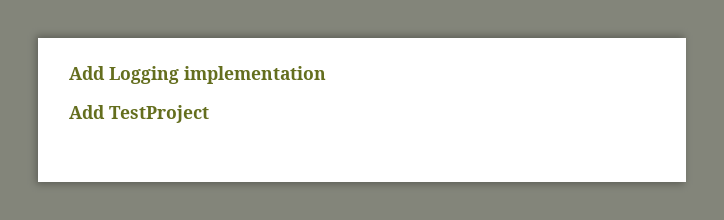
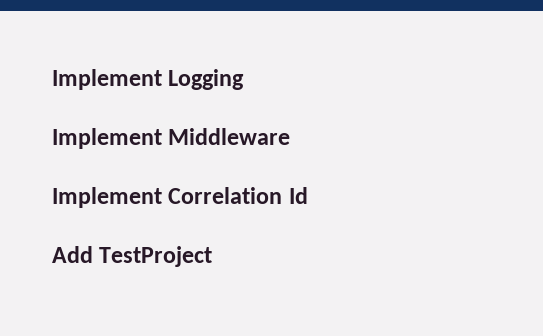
[69,66,105,80] Add -> [52,69,162,90] Implement
[184,66,326,84] implementation -> [52,128,291,149] [52,187,308,208] // Implement Middleware // Implement Correlation Id

